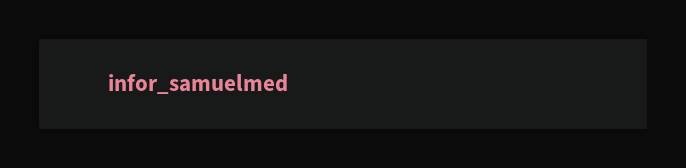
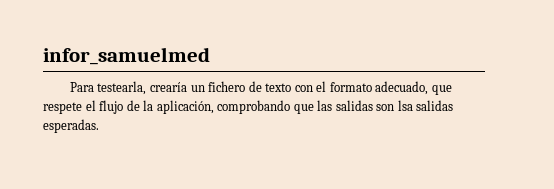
(288, 84) none -> [69,81,452,95] [43,100,454,114] [43,119,99,133] // Para testearla, crearía un fichero de texto con el formato adecuado, que respete el flujo de la aplicación, comprobando que las salidas son lsa salidas esperadas.

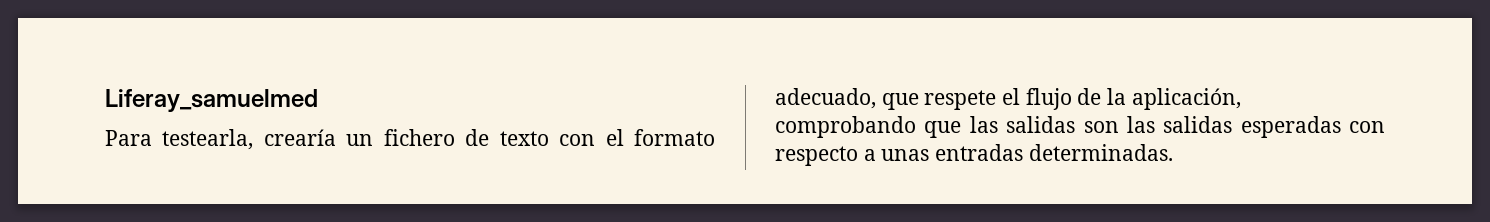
[43,47,210,65] infor_samuelmed -> [105,89,318,112] Liferay_samuelmed
[397,100,454,111] [43,119,99,133] lsa salidas esperadas. -> [1126,116,1385,138] [775,144,1173,166] las salidas esperadas con respecto a unas entradas determinadas.

